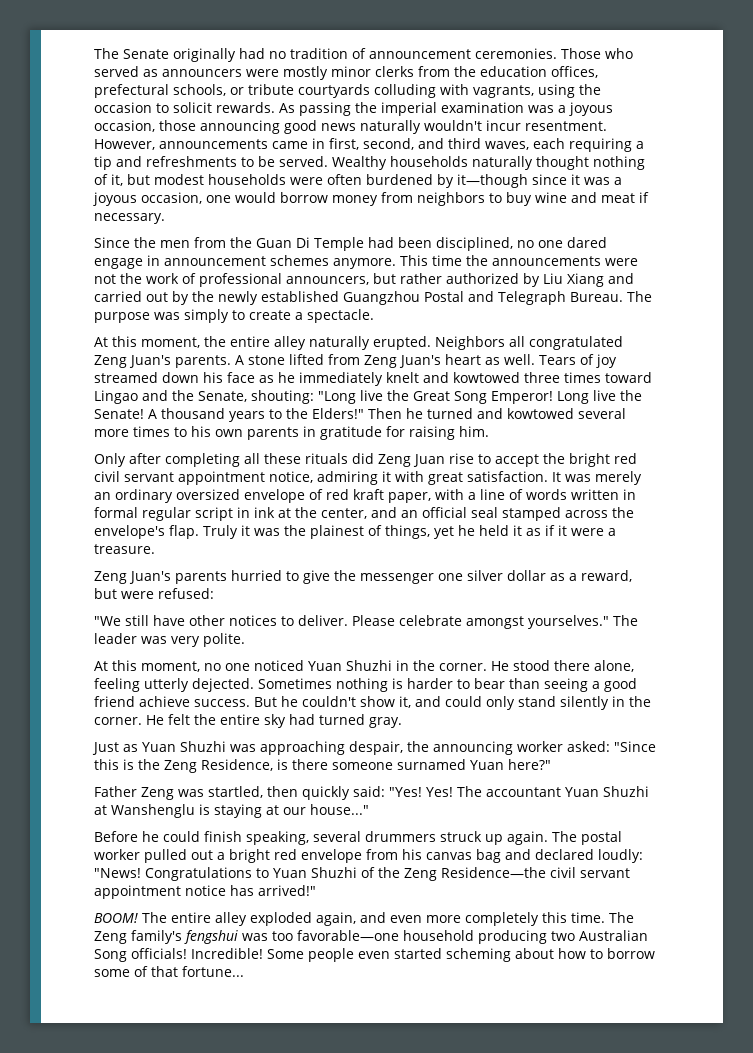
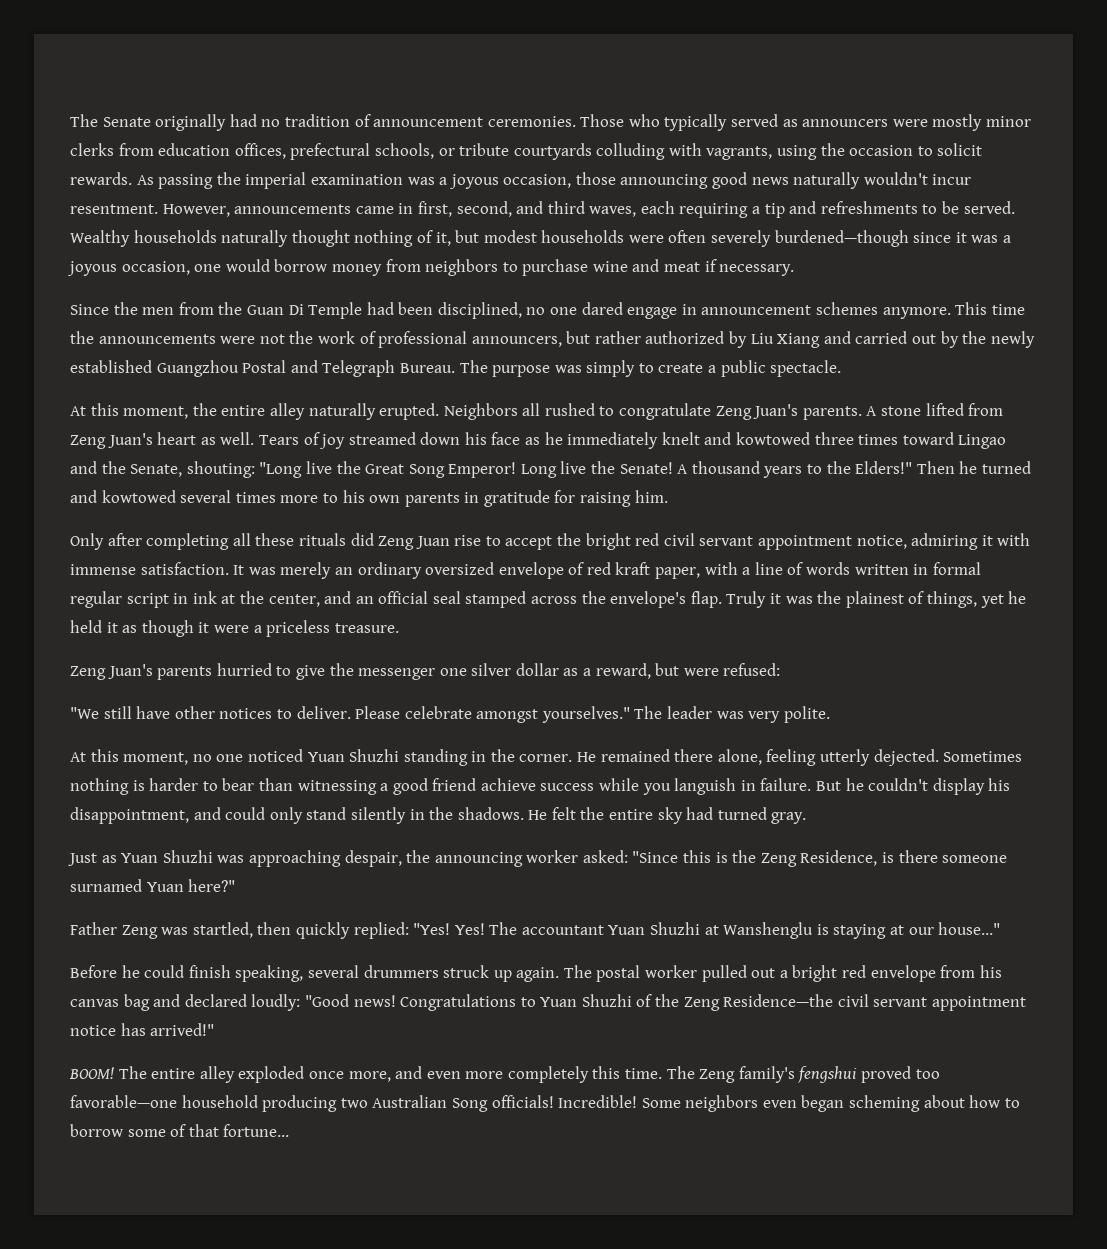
(633, 53) none -> [664,114,728,131] typically
[454,66,476,77] the -> (154, 149) none
[366,174,528,188] burdened by it—though -> [711,230,909,247] severely burdened—though
[506,192,532,206] buy -> [522,259,589,276] purchase
(303, 316) none -> [720,360,766,377] public
[529,336,623,350] congratulated -> [544,403,712,420] rushed to congratulate
[94,426,170,437] more times -> [235,492,319,503] times more
[428,472,463,485] great -> [70,564,136,575] immense
[545,525,555,536] if -> [141,620,194,637] though
(616, 532) none -> [266,620,331,637] priceless
[396,660,550,671] in the corner. He stood -> [403,749,670,766] standing in the corner. He remained
[544,678,588,692] seeing -> [297,780,377,795] witnessing
[194,696,411,708] success. But he couldn't show it, -> [540,778,1011,795] [70,807,189,824] success while you languish in failure. But he couldn't display his disappointment,
[94,717,142,725] corner. -> [457,807,524,820] shadows.
[353,786,385,797] said: -> [353,922,409,939] replied:
[94,868,141,878] "News! -> [304,994,396,1007] "Good news!
[316,912,356,926] again, -> [308,1071,391,1082] once more,
[242,933,268,941] was -> [861,1066,912,1083] proved
[308,948,442,962] people even started -> [685,1095,845,1112] neighbors even began

